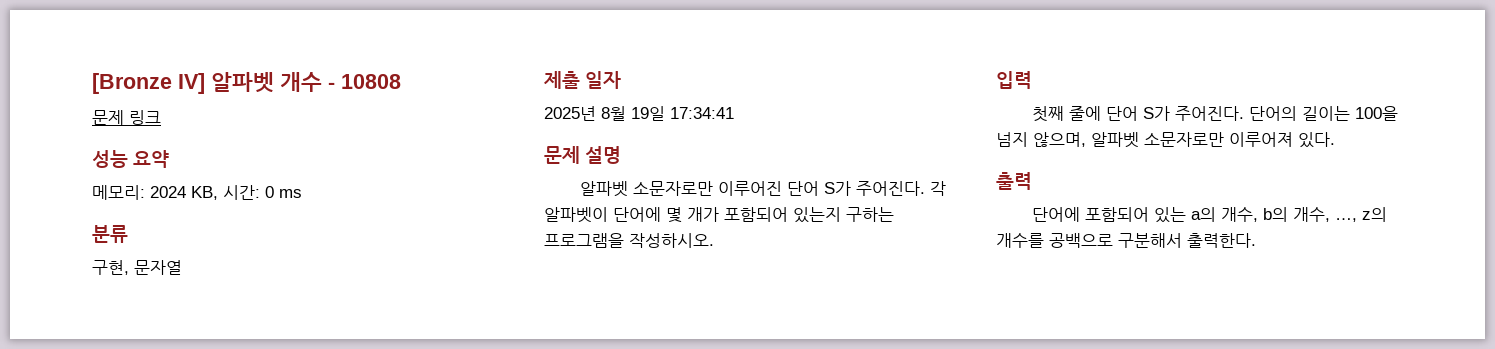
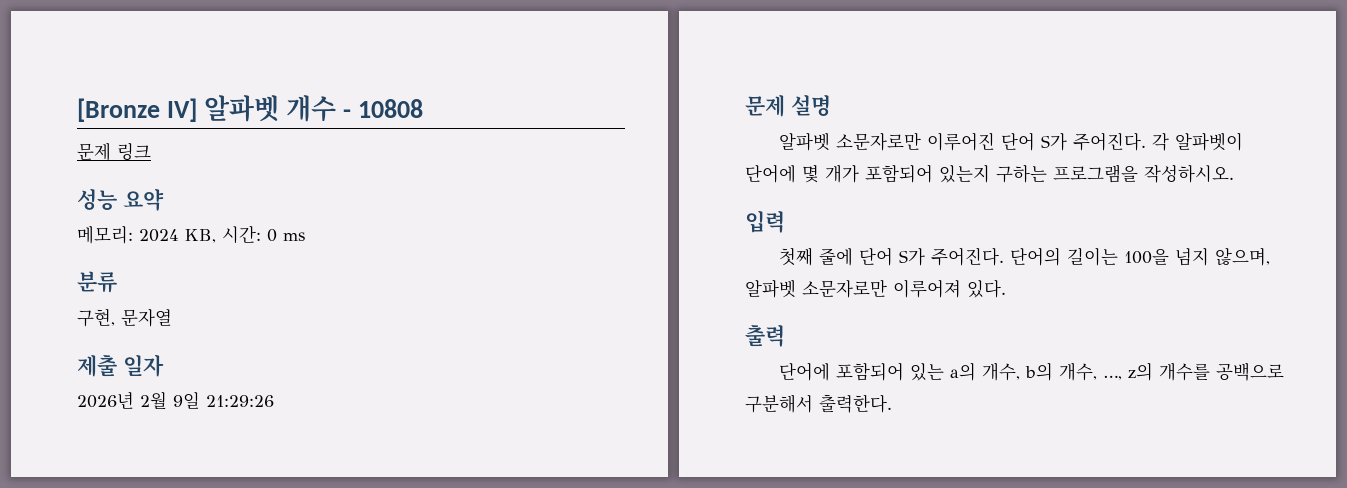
[544,106,734,121] 2025년 8월 19일 17:34:41 -> [77,391,274,409] 2026년 2월 9일 21:29:26

